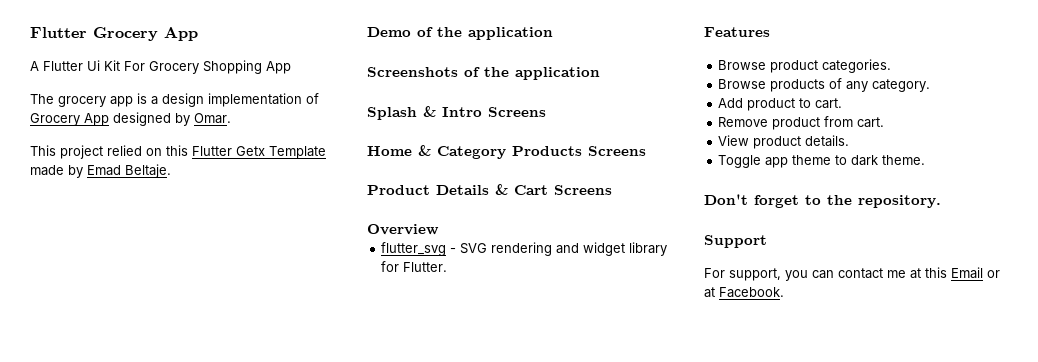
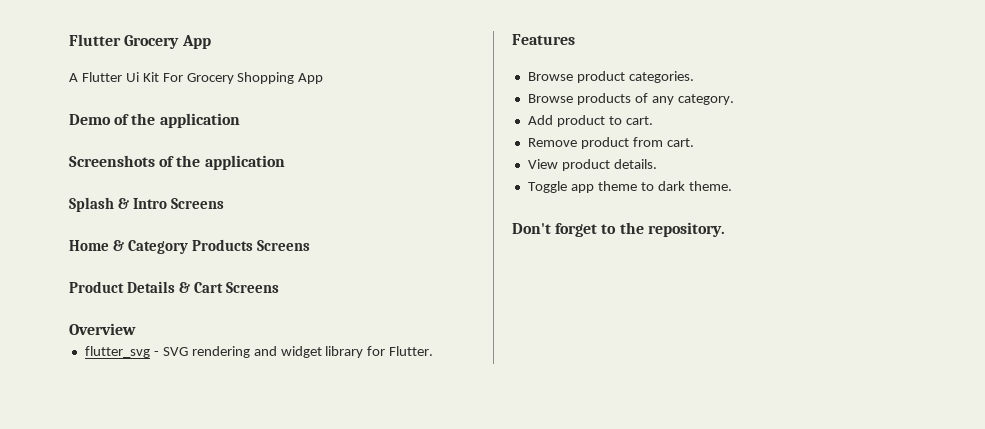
[30,93,319,107] [30,112,231,126] [30,145,326,159] [30,164,171,178] // The grocery app is a design implementation of Grocery App designed by Omar. // This project relied on this Flutter Getx Template made by Emad Beltaje. -> (324, 78) none
[704,235,767,248] [704,267,1000,281] [704,287,784,298] // Support // For support, you can contact me at this Email or at Facebook. -> (725, 229) none

